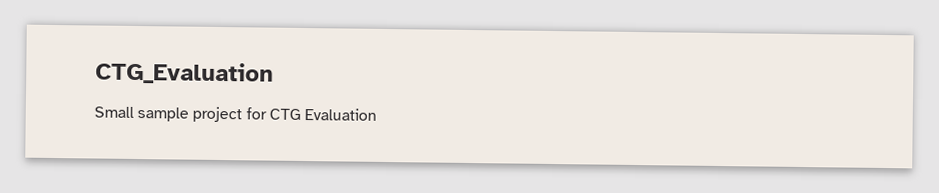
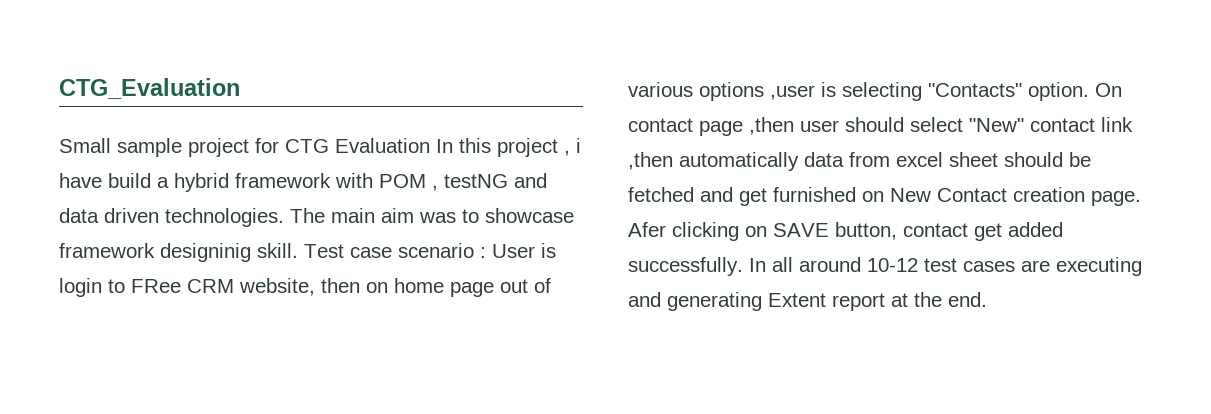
(377, 114) none -> [436,138,581,157] [59,173,547,192] [59,208,574,227] [59,243,556,262] [59,278,551,297] [628,82,1122,101] [628,117,1133,136] [628,152,1091,171] [628,187,1141,206] [628,222,1063,241] [628,257,1142,276] [628,292,987,311] In this project , i have build a hybrid framework with POM , testNG and data driven technologies. The main aim was to showcase framework designinig skill. Test case scenario : User is login to FRee CRM website, then on home page out of various options ,user is selecting "Contacts" option. On contact page ,then user should select "New" contact link ,then automatically data from excel sheet should be fetched and get furnished on New Contact creation page. Afer clicking on SAVE button, contact get added successfully. In all around 10-12 test cases are executing and generating Extent report at the end.

